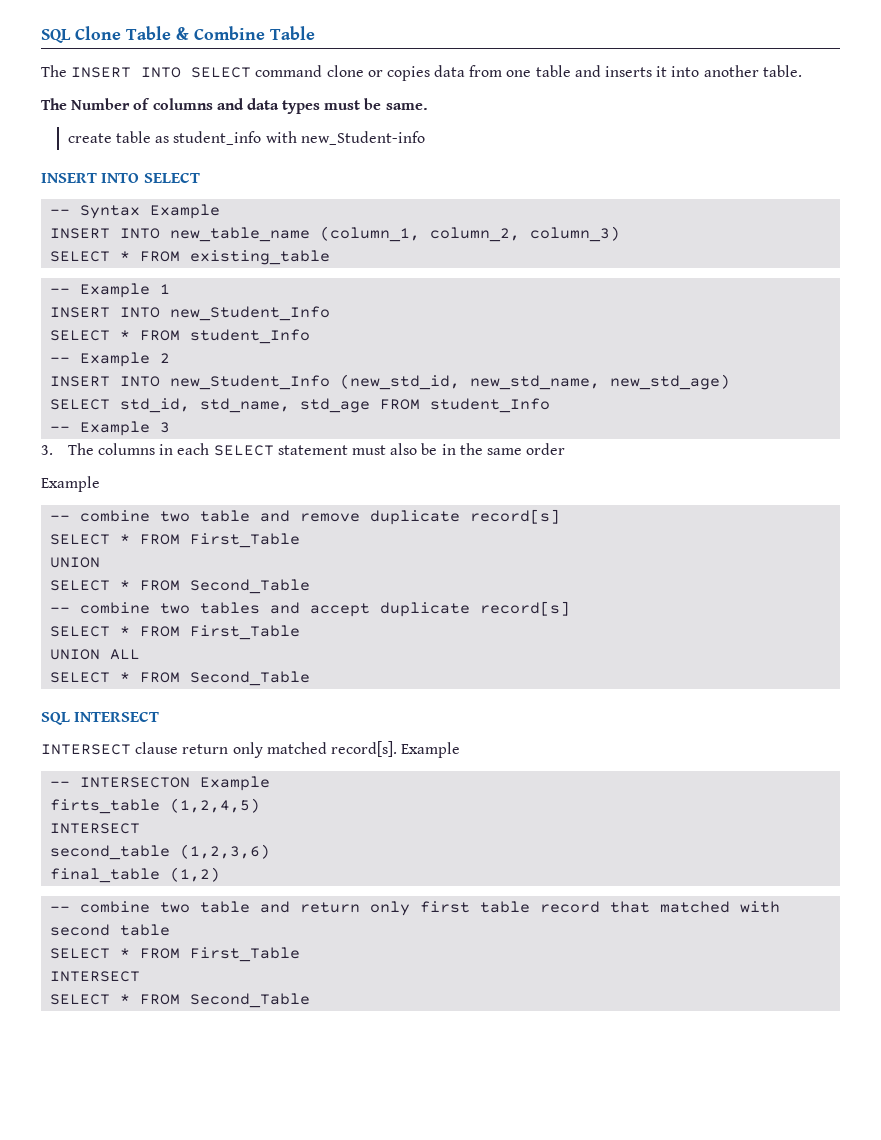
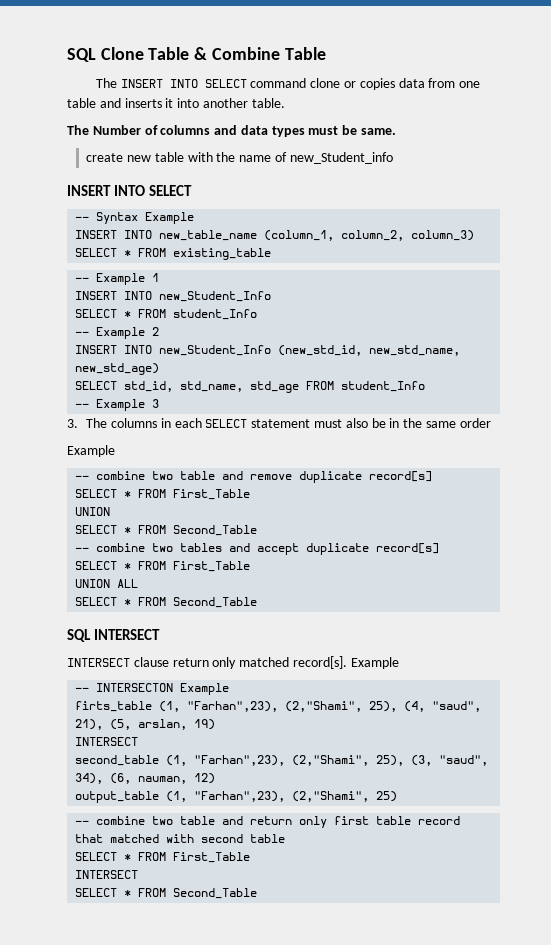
[116,131,425,145] table as student_info with new_Student-info -> [127,152,393,164] new table with the name of new_Student_info
[170,798,261,813] [50,823,141,834] [50,844,271,860] [50,867,221,883] (1,2,4,5) // INTERSECT // second_table (1,2,3,6) // final_table (1,2) -> [159,701,482,712] [75,719,216,730] [75,737,139,746] [75,755,489,766] [75,773,216,784] [75,791,398,803] (1, "Farhan",23), (2,"Shami", 25), (4, "saud", 21), (5, arslan, 19) // INTERSECT // second_table (1, "Farhan",23), (2,"Shami", 25), (3, "saud", 34), (6, nauman, 12) // output_table (1, "Farhan",23), (2,"Shami", 25)

